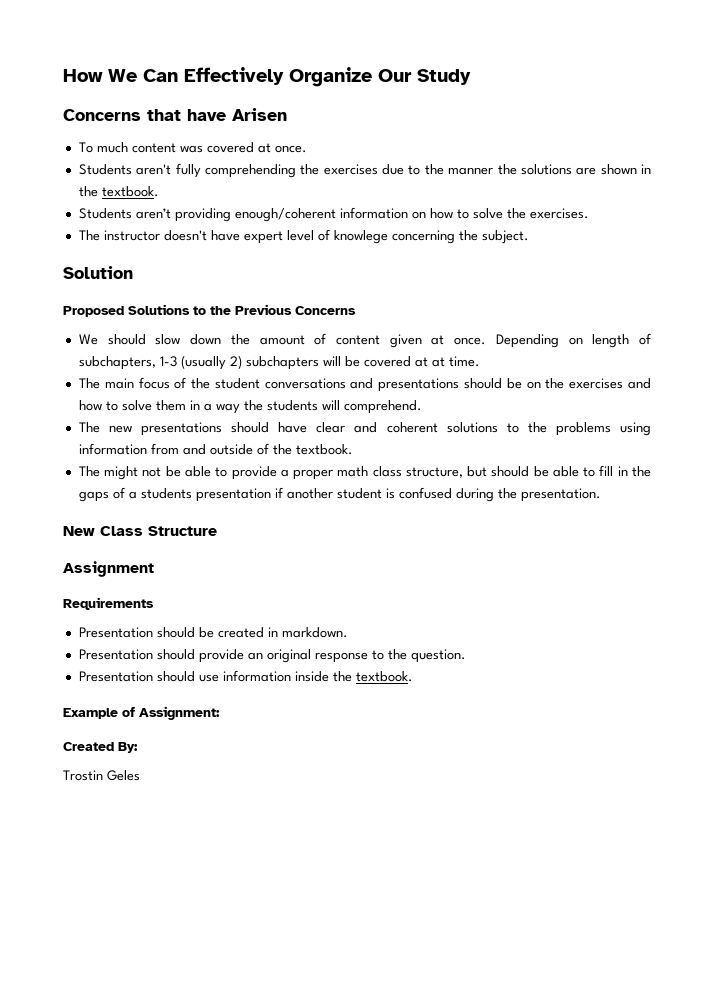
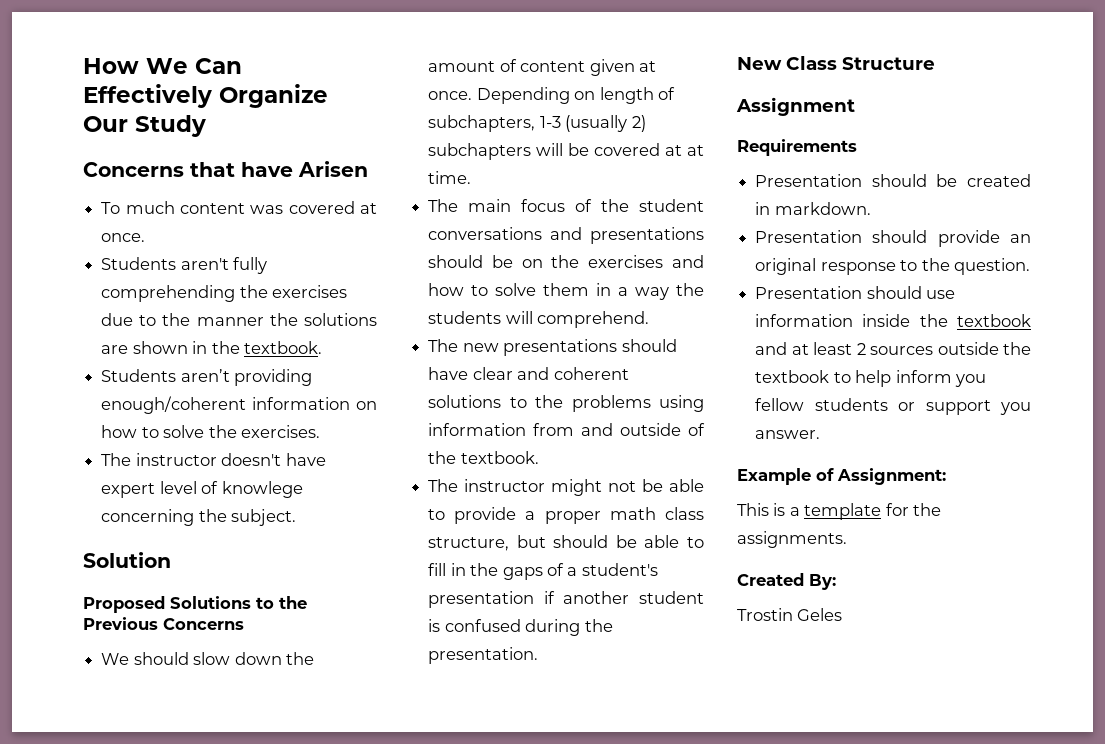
(100, 471) none -> [464,479,546,492] instructor
[140,488,192,499] students -> [581,563,658,576] student's
[355,671,413,682] [63,706,220,720] textbook. // Example of Assignment: -> [957,314,1031,327] [755,342,1031,355] [755,370,986,387] [755,398,1031,415] [755,430,821,439] [737,468,946,485] [737,503,942,520] [737,531,847,548] textbook and at least 2 sources outside the textbook to help inform you fellow students or support you answer. // Example of Assignment: // This is a template for the assignments.

